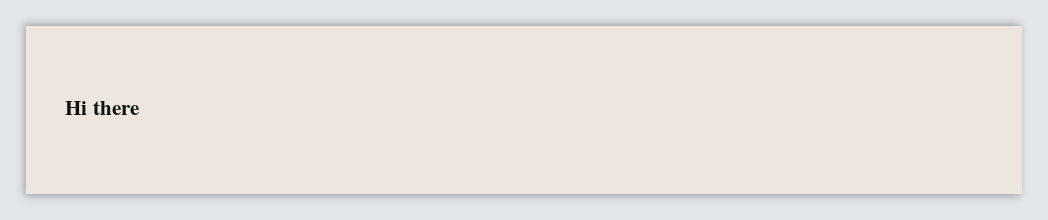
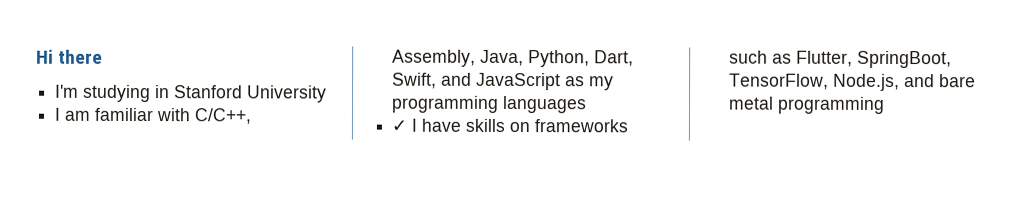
(139, 108) none -> [55,84,328,103] [54,107,252,125] [392,49,635,68] [392,72,615,91] [391,95,588,114] [391,118,629,133] [729,50,953,69] [729,73,977,92] [728,96,886,114] // I'm studying in Stanford University // I am familiar with C/C++, Assembly, Java, Python, Dart, Swift, and JavaScript as my programming languages // ✓ I have skills on frameworks such as Flutter, SpringBoot, TensorFlow, Node.js, and bare metal programming

